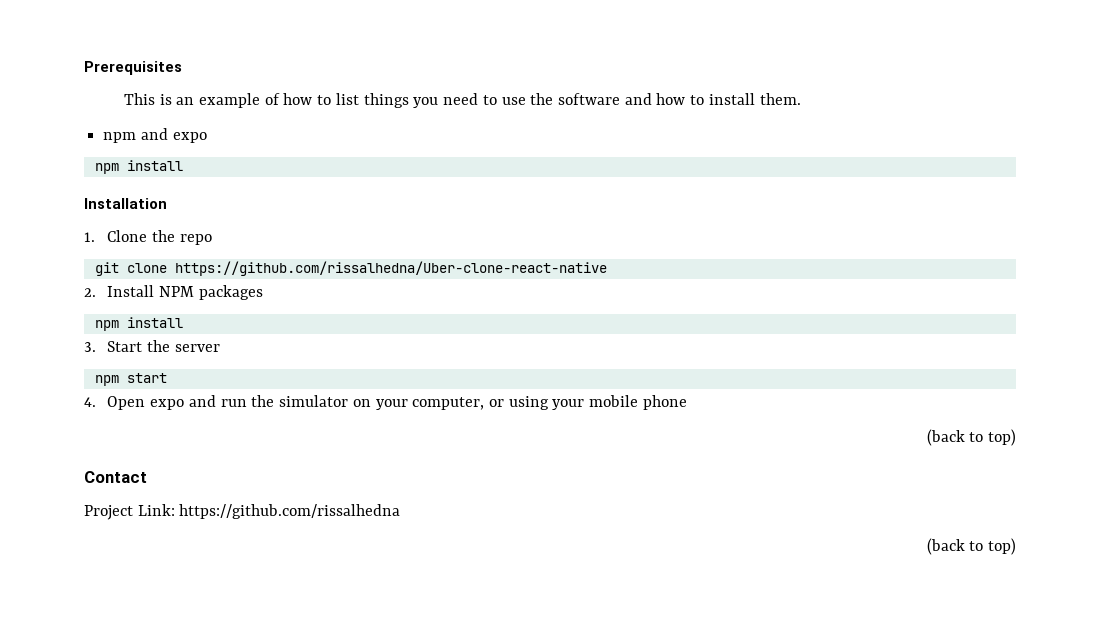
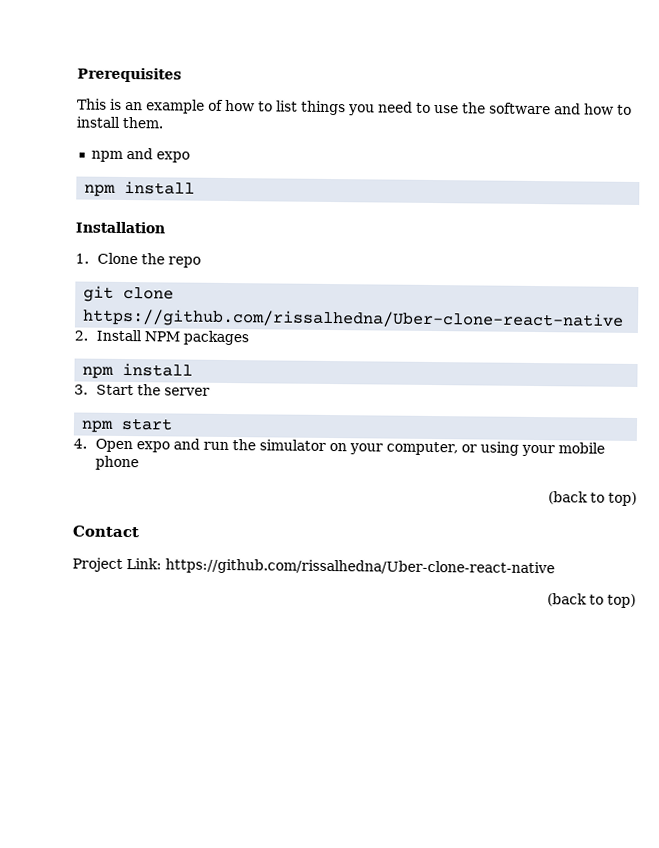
[179,504,401,519] https://github.com/rissalhedna -> [165,558,555,577] https://github.com/rissalhedna/Uber-clone-react-native

